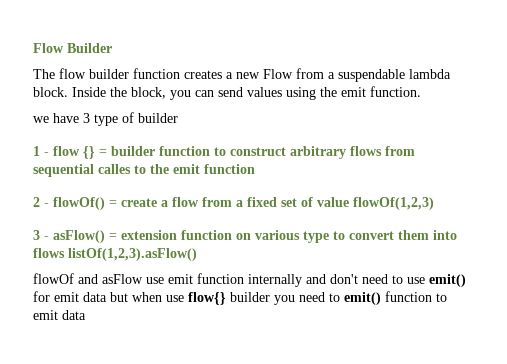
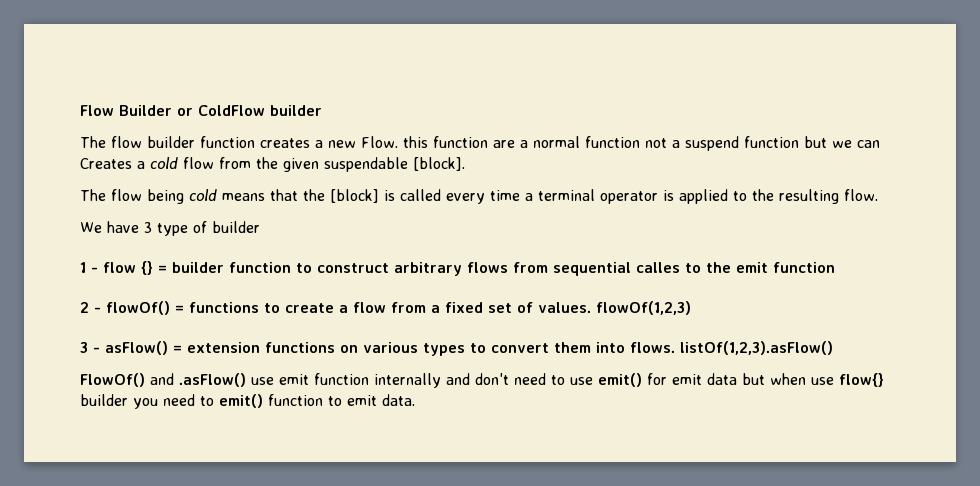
(112, 48) none -> [177,105,322,116] or ColdFlow builder
[263,68,451,82] [33,86,421,100] [33,116,49,123] Flow from a suspendable lambda block. Inside the block, you can send values using the emit function. // we -> [361,136,880,151] [80,157,465,172] [80,189,878,204] [80,222,102,233] Flow. this function are a normal function not a suspend function but we can Creates a cold flow from the given suspendable [block]. // The flow being cold means that the [block] is called every time a terminal operator is applied to the resulting flow. // We
(117, 203) none -> [189,302,280,313] functions to
[317,197,349,207] value -> [538,302,591,313] values.
[181,230,232,240] function -> [265,342,335,353] functions
[303,231,329,243] type -> [423,343,465,356] types
[33,248,65,258] flows -> [630,342,675,353] flows.
[33,273,143,284] flowOf and asFlow -> [80,373,246,387] FlowOf() and .asFlow()
[62,310,86,320] data -> [382,394,415,406] data.

